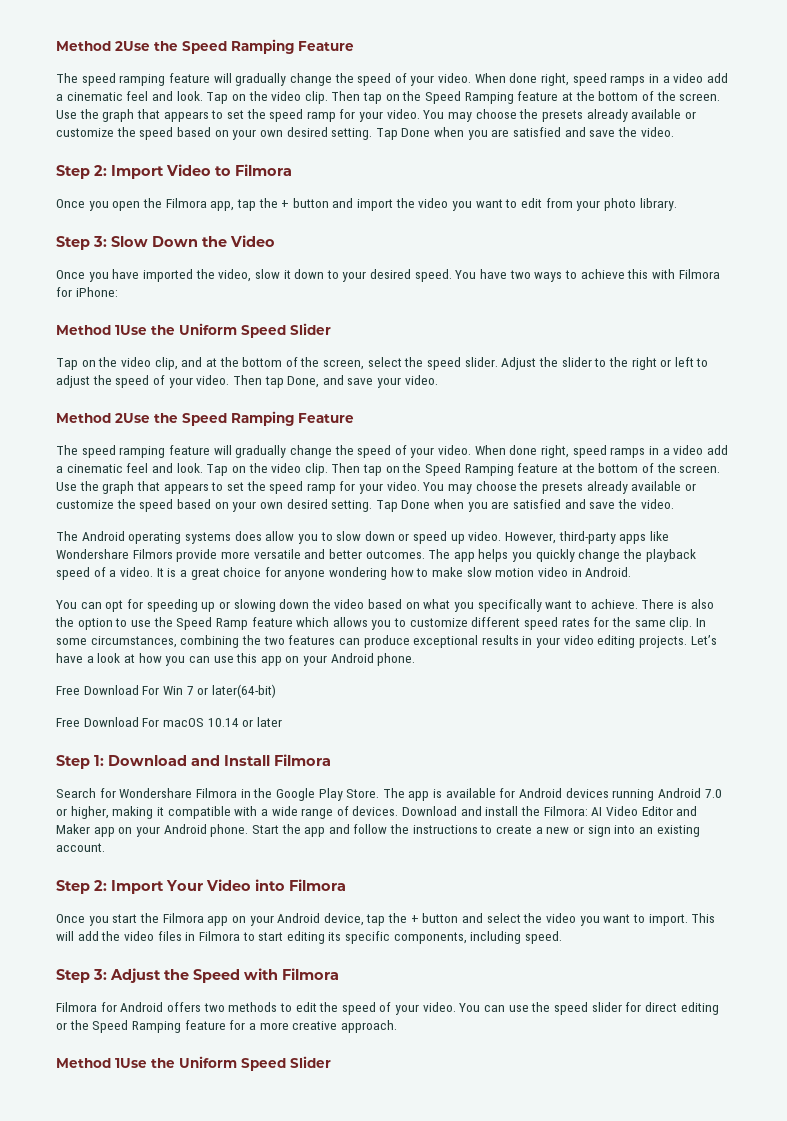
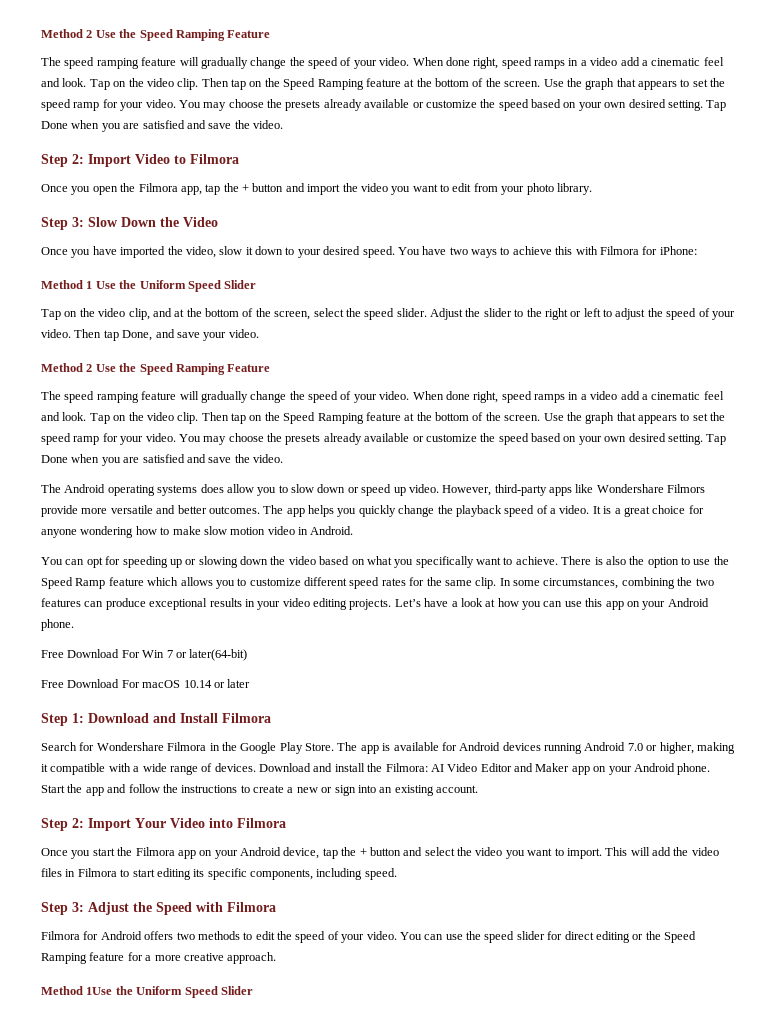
[56,41,150,51] Method 2Use -> [41,29,116,38] Method 2 Use
[115,325,147,335] 1Use -> [86,281,116,289] 1 Use
[115,413,150,423] 2Use -> [86,364,116,372] 2 Use

